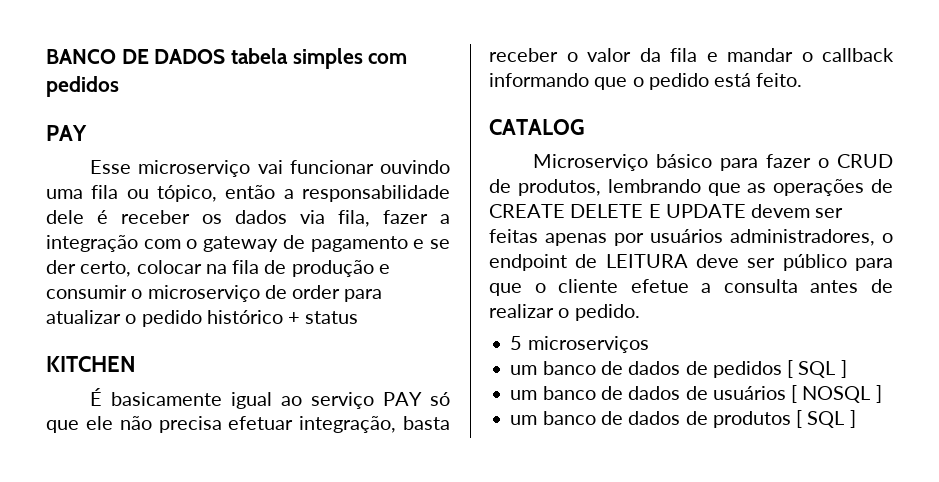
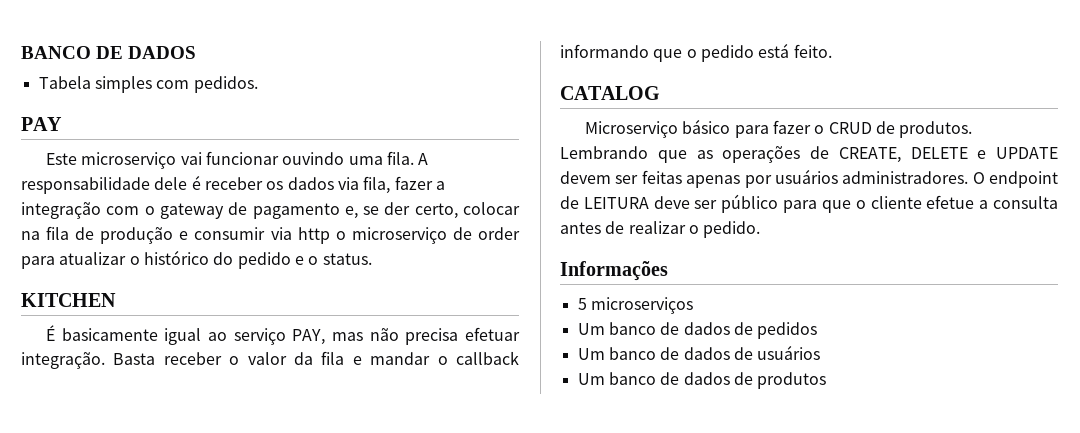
[231,48,289,64] tabela -> [38,76,91,89] // Tabela
[46,76,119,97] pedidos -> [193,76,258,93] pedidos.
[90,160,132,174] Esse -> [46,153,78,165] Este
[91,185,294,202] fila ou tópico, então a -> [387,151,429,165] fila. A
[413,239,425,249] e -> [344,206,358,219] e,
(127, 292) none -> [270,227,330,244] via http
[141,310,359,327] pedido histórico + status -> [143,250,372,269] histórico do pedido e o status.
[383,392,451,406] [46,416,113,433] PAY só que ele -> [292,329,364,345] PAY, mas
[299,416,450,433] integração, basta -> [21,352,156,369] integração. Basta
[517,179,701,196] produtos, lembrando -> [899,121,973,138] [560,146,648,159] produtos. Lembrando
[489,204,661,218] CREATE DELETE E -> [838,147,987,163] CREATE, DELETE e
[730,229,893,246] administradores, o -> [842,171,985,184] administradores. O
(640, 312) none -> [560,261,668,281] // Informações
[510,365,538,375] um -> [577,323,605,335] Um
[787,360,847,378] [510,390,538,400] [ SQL ] // um -> [577,348,605,360] // Um
[791,385,882,403] [510,415,538,425] [ NOSQL ] // um -> [577,373,605,385] // Um
[796,410,856,428] [ SQL ] -> (827, 380) none

